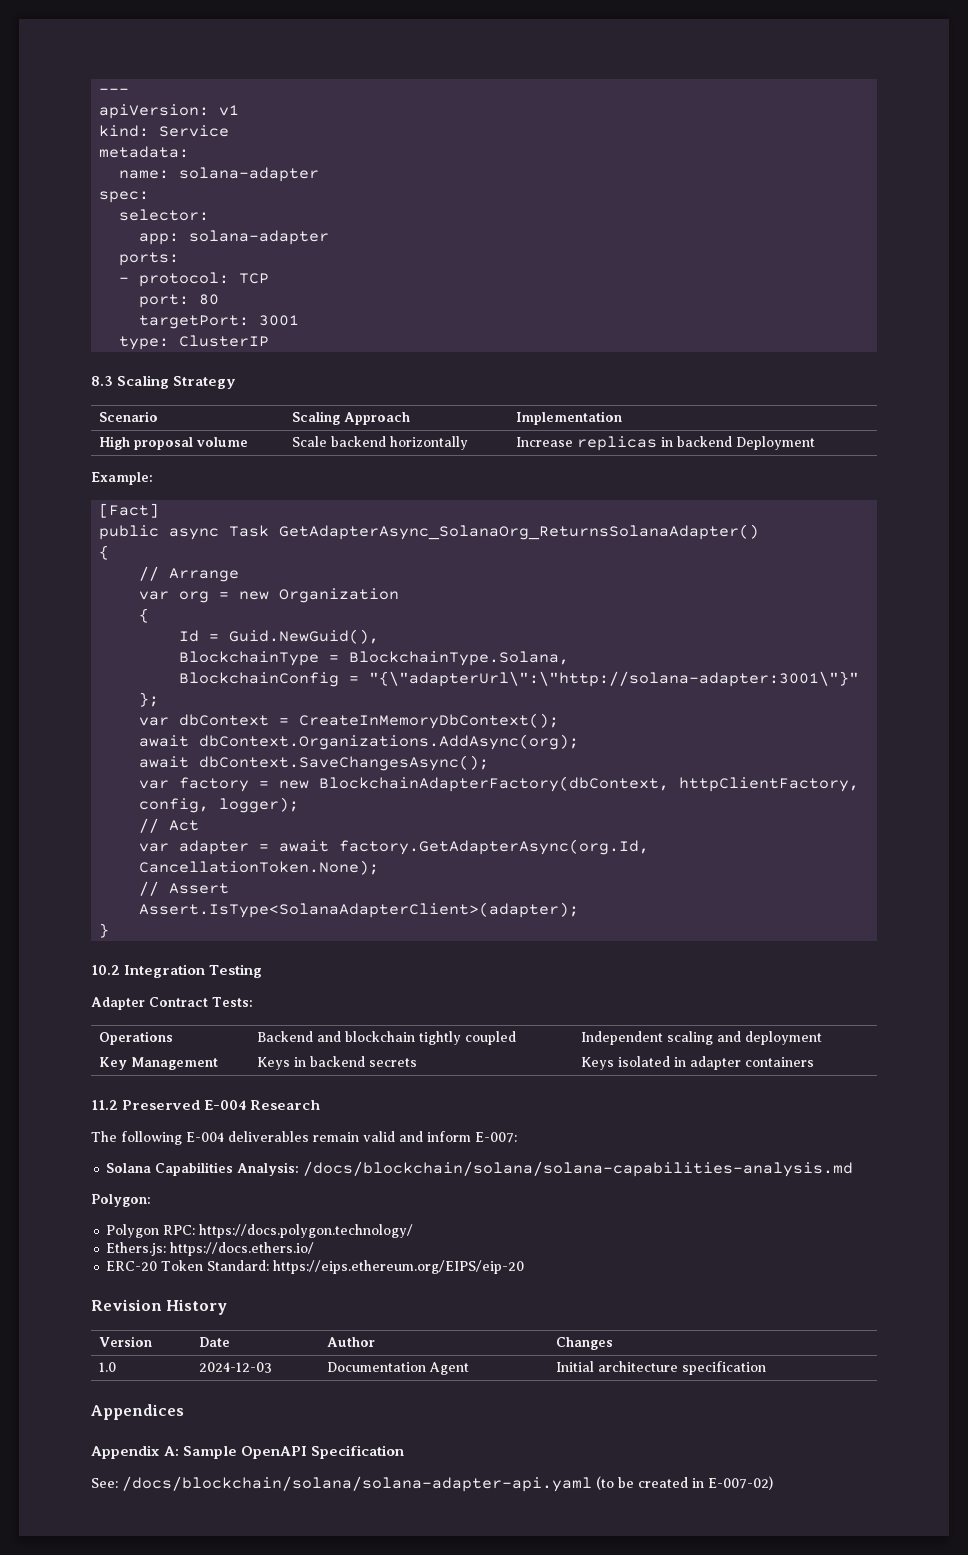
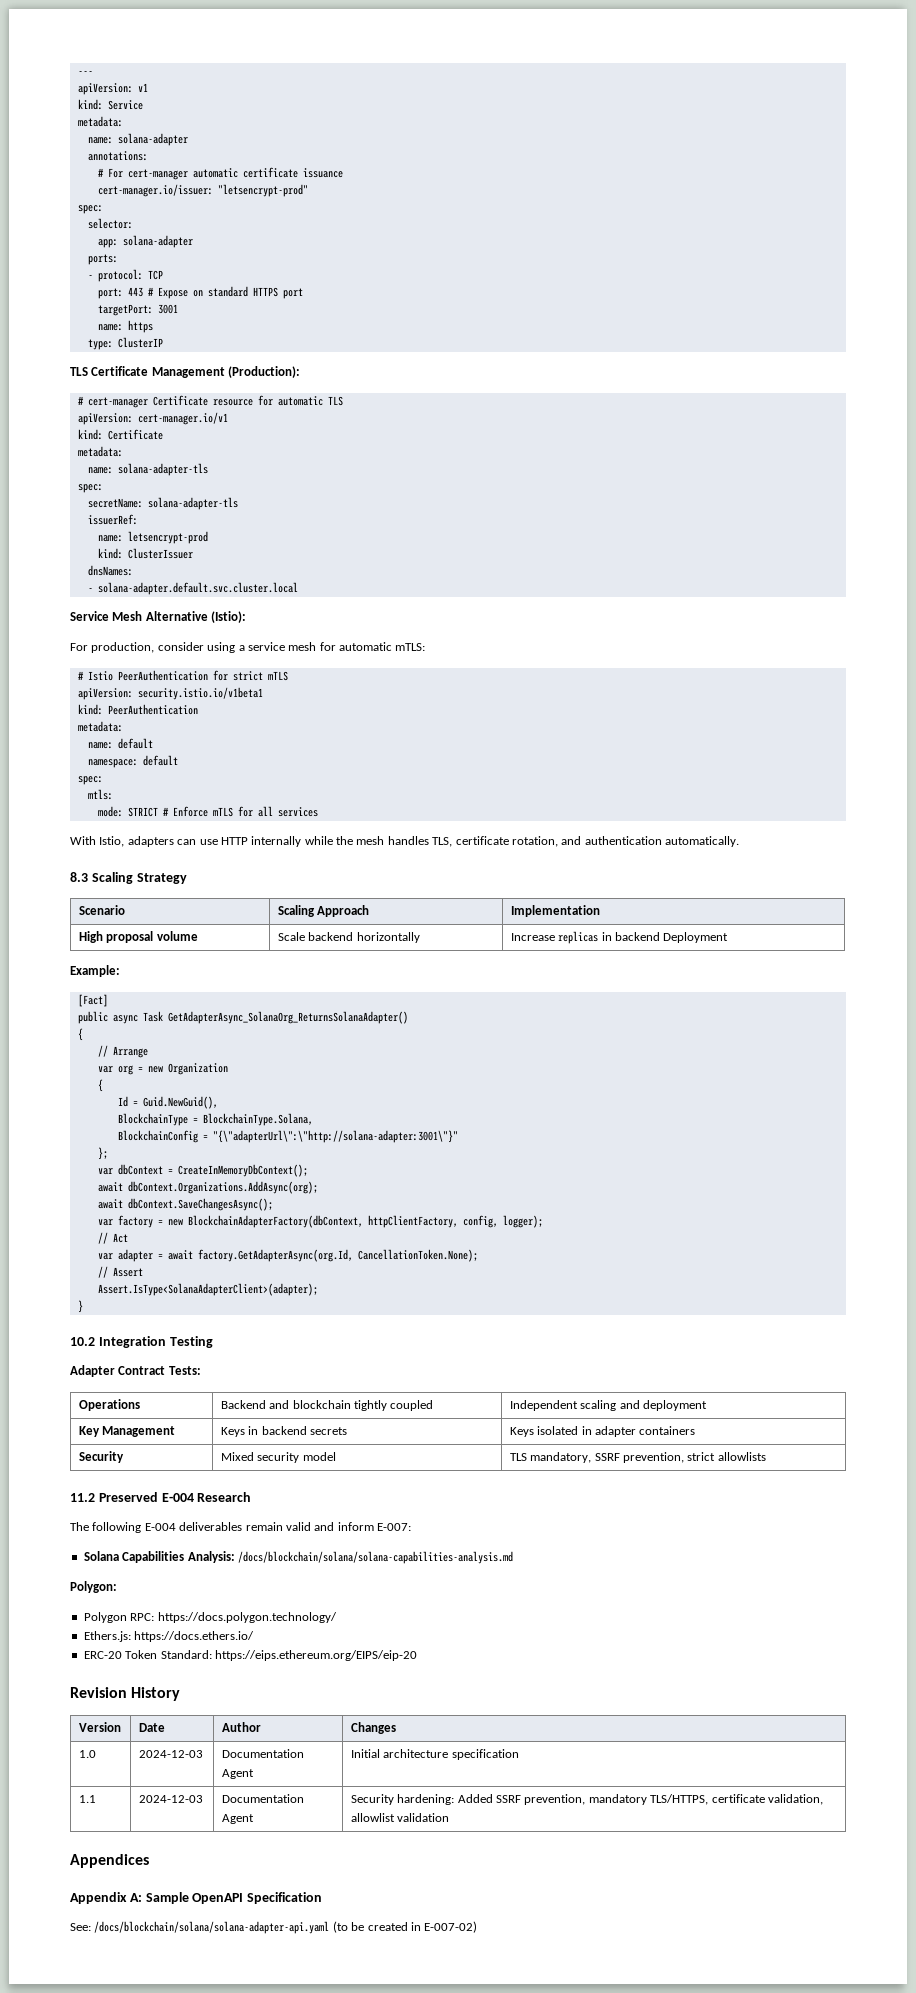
(320, 174) none -> [87,151,148,161] [97,167,343,180] [97,184,308,197] // annotations: // # For cert-manager automatic certificate issuance // cert-manager.io/issuer: "letsencrypt-prod"
[199,294,220,305] 80 -> [127,286,303,299] 443 # Expose on standard HTTPS port
(300, 320) none -> [97,320,153,333] // name: https
(270, 341) none -> [70,366,301,378] [77,395,343,408] [77,412,228,425] [77,429,163,440] [77,446,123,457] [87,463,208,476] [77,484,103,493] [87,497,238,510] [87,514,138,525] [97,531,208,544] [97,548,193,559] [87,565,133,576] [87,582,298,595] [70,611,247,623] [70,642,426,653] [77,670,288,681] [77,687,263,700] [77,704,198,715] [77,721,123,732] [87,738,153,749] [87,755,178,768] [77,776,103,785] [87,789,113,800] [97,806,318,817] [70,836,739,847] // TLS Certificate Management (Production): // # cert-manager Certificate resource for automatic TLS // apiVersion: cert-manager.io/v1 // kind: Certificate // metadata: // name: solana-adapter-tls // spec: // secretName: solana-adapter-tls // issuerRef: // name: letsencrypt-prod // kind: ClusterIssuer // dnsNames: // - solana-adapter.default.svc.cluster.local // Service Mesh Alternative (Istio): // For production, consider using a service mesh for automatic mTLS: // # Istio PeerAuthentication for strict mTLS // apiVersion: security.istio.io/v1beta1 // kind: PeerAuthentication // metadata: // name: default // namespace: default // spec: // mtls: // mode: STRICT # Enforce mTLS for all services // With Istio, adapters can use HTTP internally while the mesh handles TLS, certificate rotation, and authentication automatically.
(814, 1062) none -> [78,1451,124,1463] [220,1452,336,1463] [509,1452,766,1463] // Security | Mixed security model | TLS mandatory, SSRF prevention, strict allowlists
(766, 1368) none -> [78,1795,96,1803] [138,1795,203,1803] [221,1794,304,1803] [221,1814,254,1824] [350,1794,823,1805] [350,1813,450,1822] // 1.1 | 2024-12-03 | Documentation Agent | Security hardening: Added SSRF prevention, mandatory TLS/HTTPS, certificate validation, allowlist validation

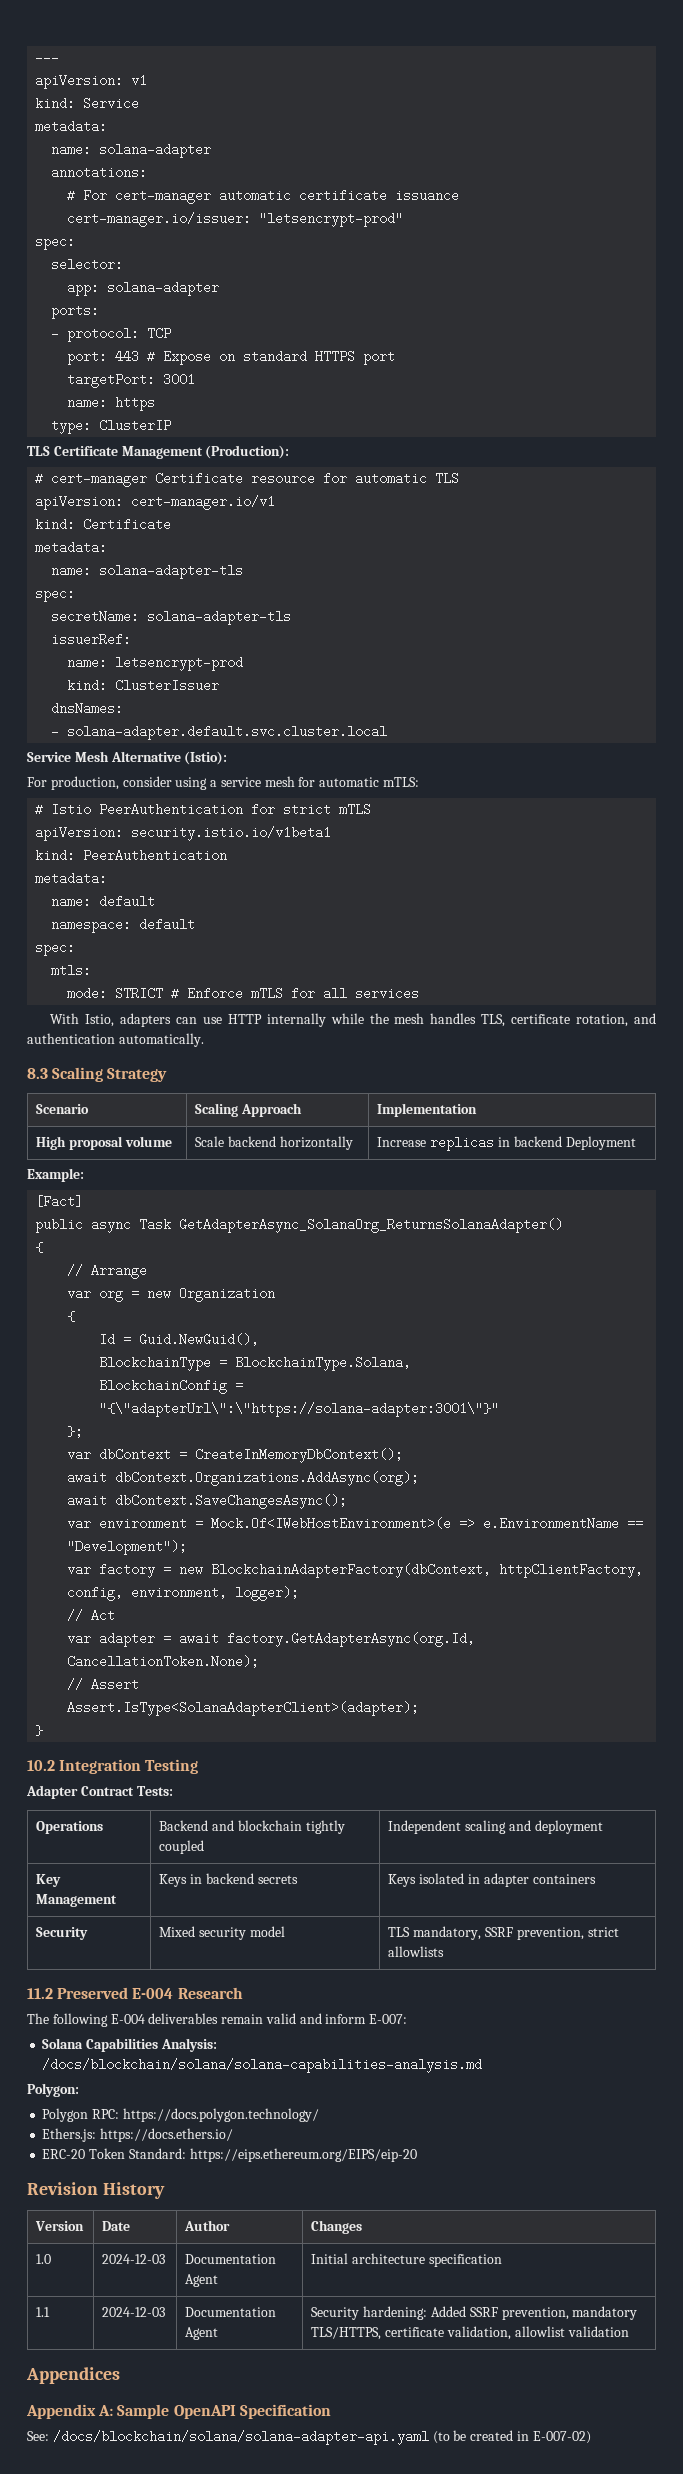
[212,1130,458,1143] "{\"adapterUrl\":\"http://solana-adapter:3001\"}" -> [99,1402,500,1417] "{\"adapterUrl\":\"https://solana-adapter:3001\"}"
(273, 1204) none -> [67,1517,644,1530] [67,1540,188,1555] // var environment = Mock.Of<IWebHostEnvironment>(e => e.EnvironmentName == "Development");
(498, 1221) none -> [131,1586,228,1599] environment,

